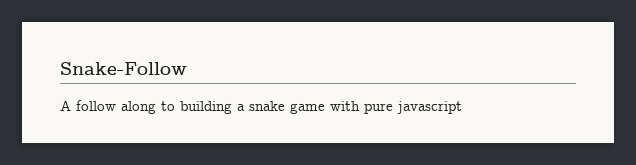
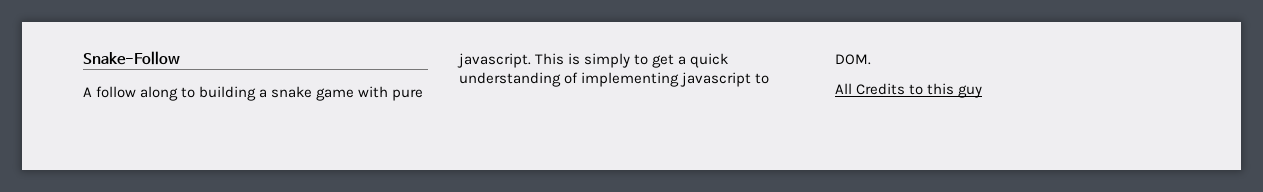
[397,101,462,114] javascript -> [457,53,729,68] [459,72,770,87] [835,54,871,65] [835,83,983,98] javascript. This is simply to get a quick understanding of implementing javascript to DOM. // All Credits to this guy

